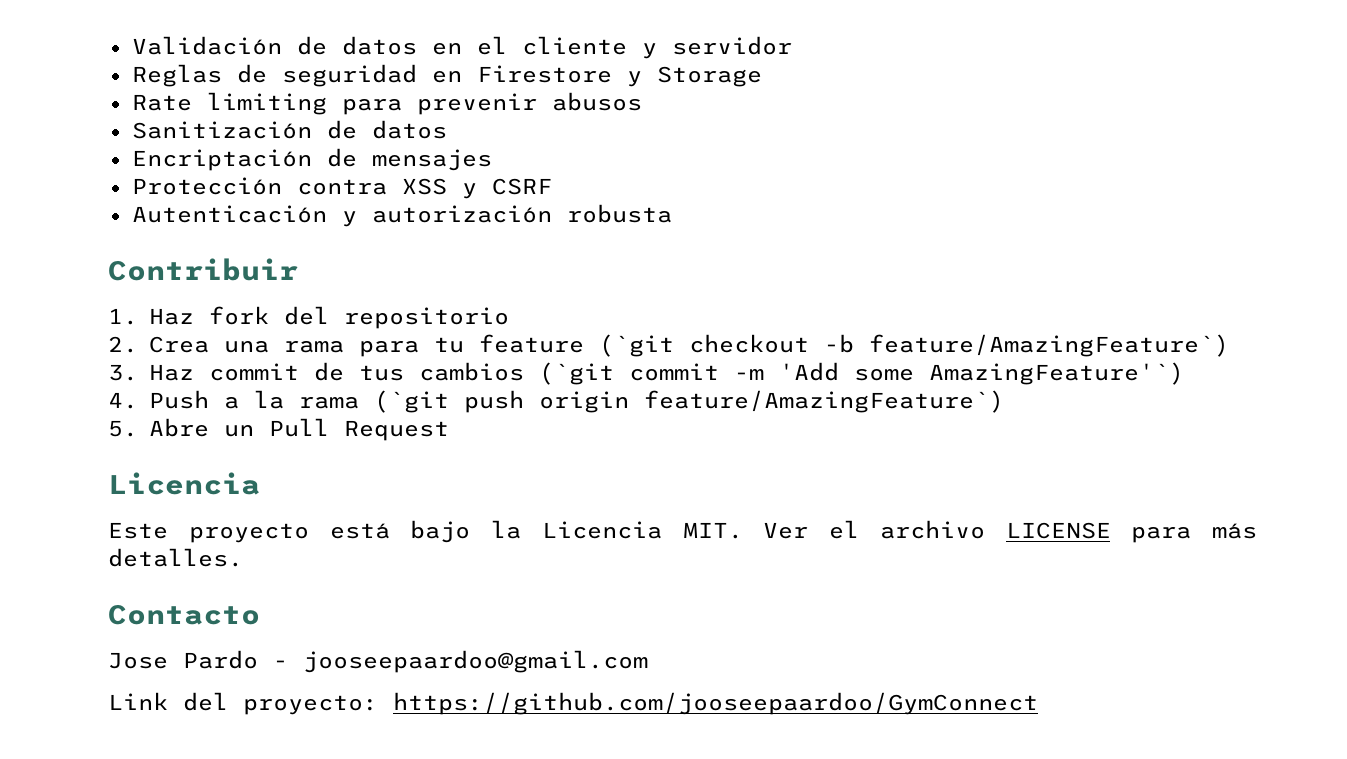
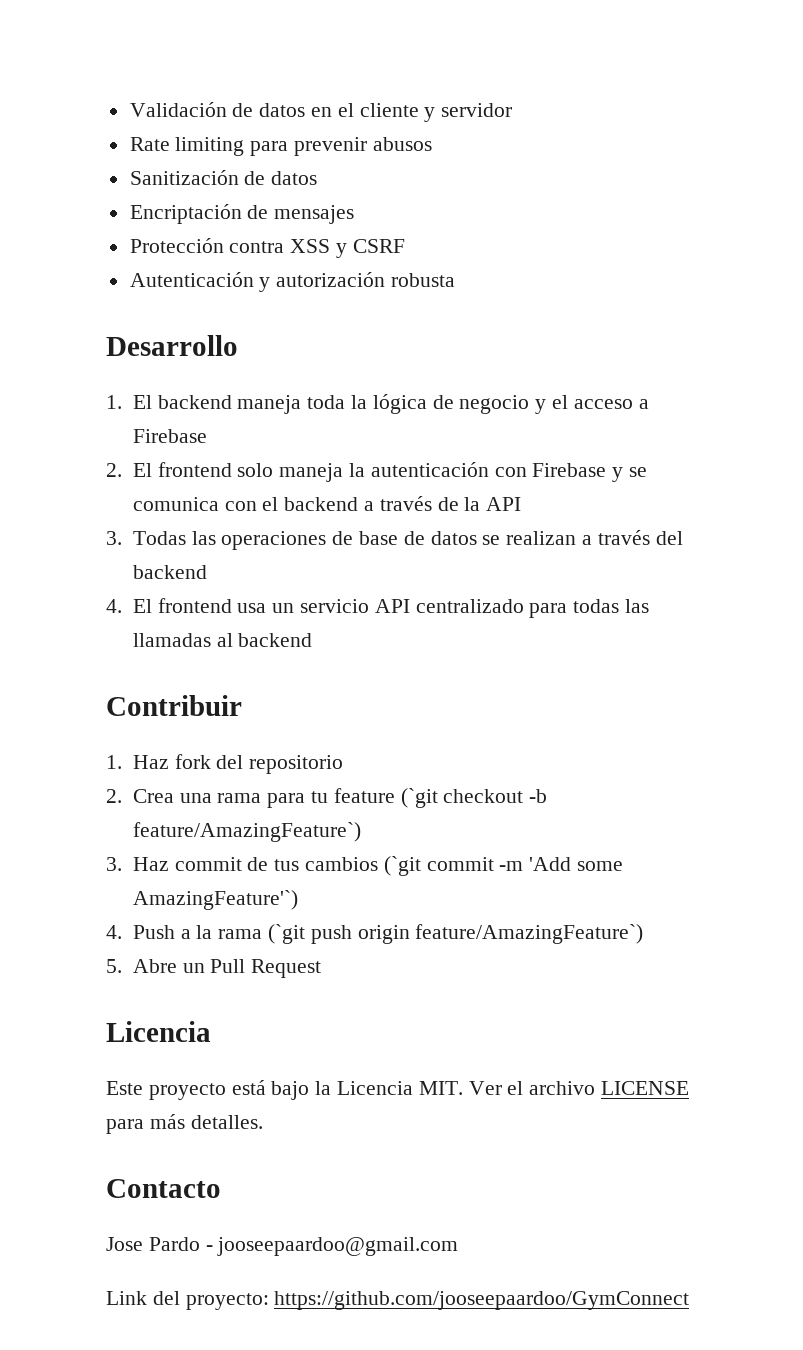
[131,64,762,87] // Reglas de seguridad en Firestore y Storage -> (513, 110) none
(672, 213) none -> [106,335,238,356] [106,394,649,414] [132,429,207,443] [106,462,647,482] [132,496,522,511] [106,530,683,550] [132,565,207,579] [106,598,649,618] [132,633,313,647] // Desarrollo // 1. El backend maneja toda la lógica de negocio y el acceso a Firebase // 2. El frontend solo maneja la autenticación con Firebase y se comunica con el backend a través de la API // 3. Todas las operaciones de base de datos se realizan a través del backend // 4. El frontend usa un servicio API centralizado para todas las llamadas al backend

